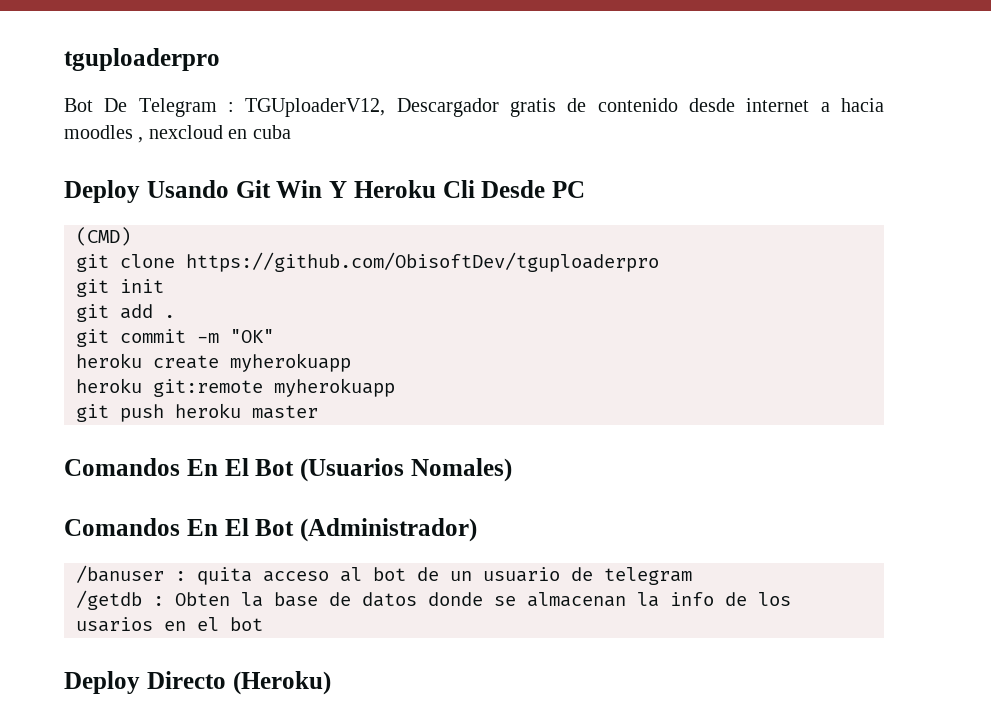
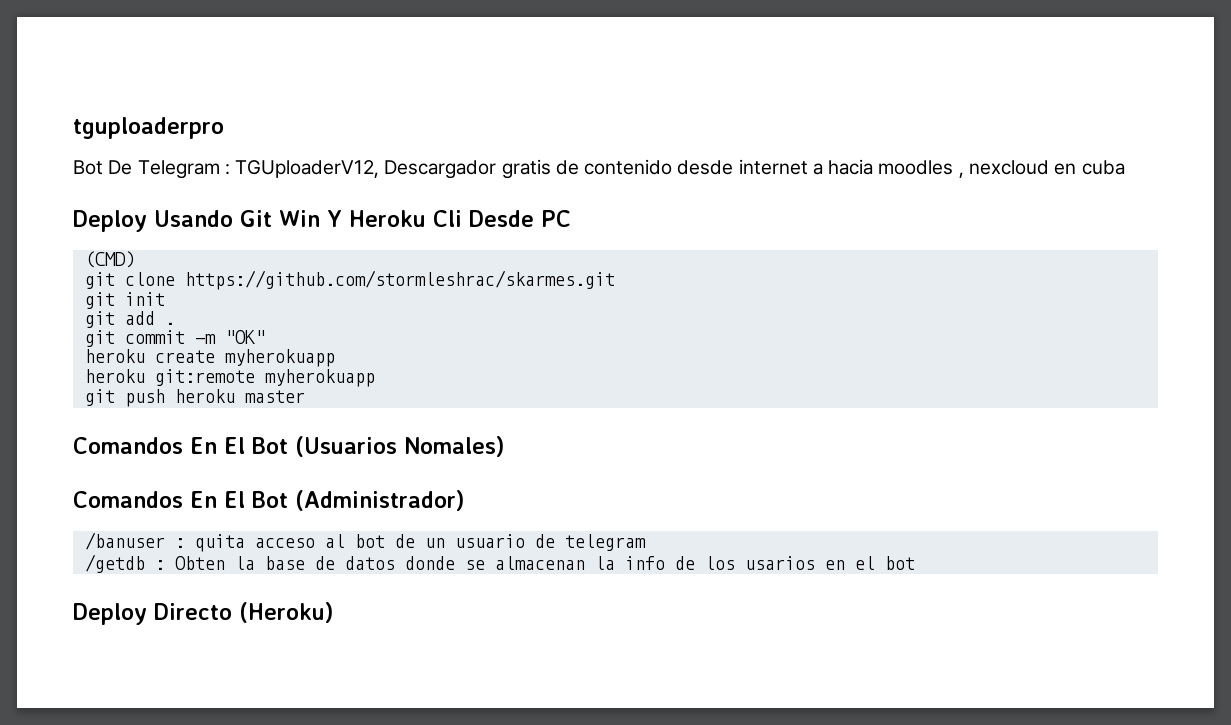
[186,252,659,272] https://github.com/ObisoftDev/tguploaderpro -> [184,270,615,290] https://github.com/stormleshrac/skarmes.git

